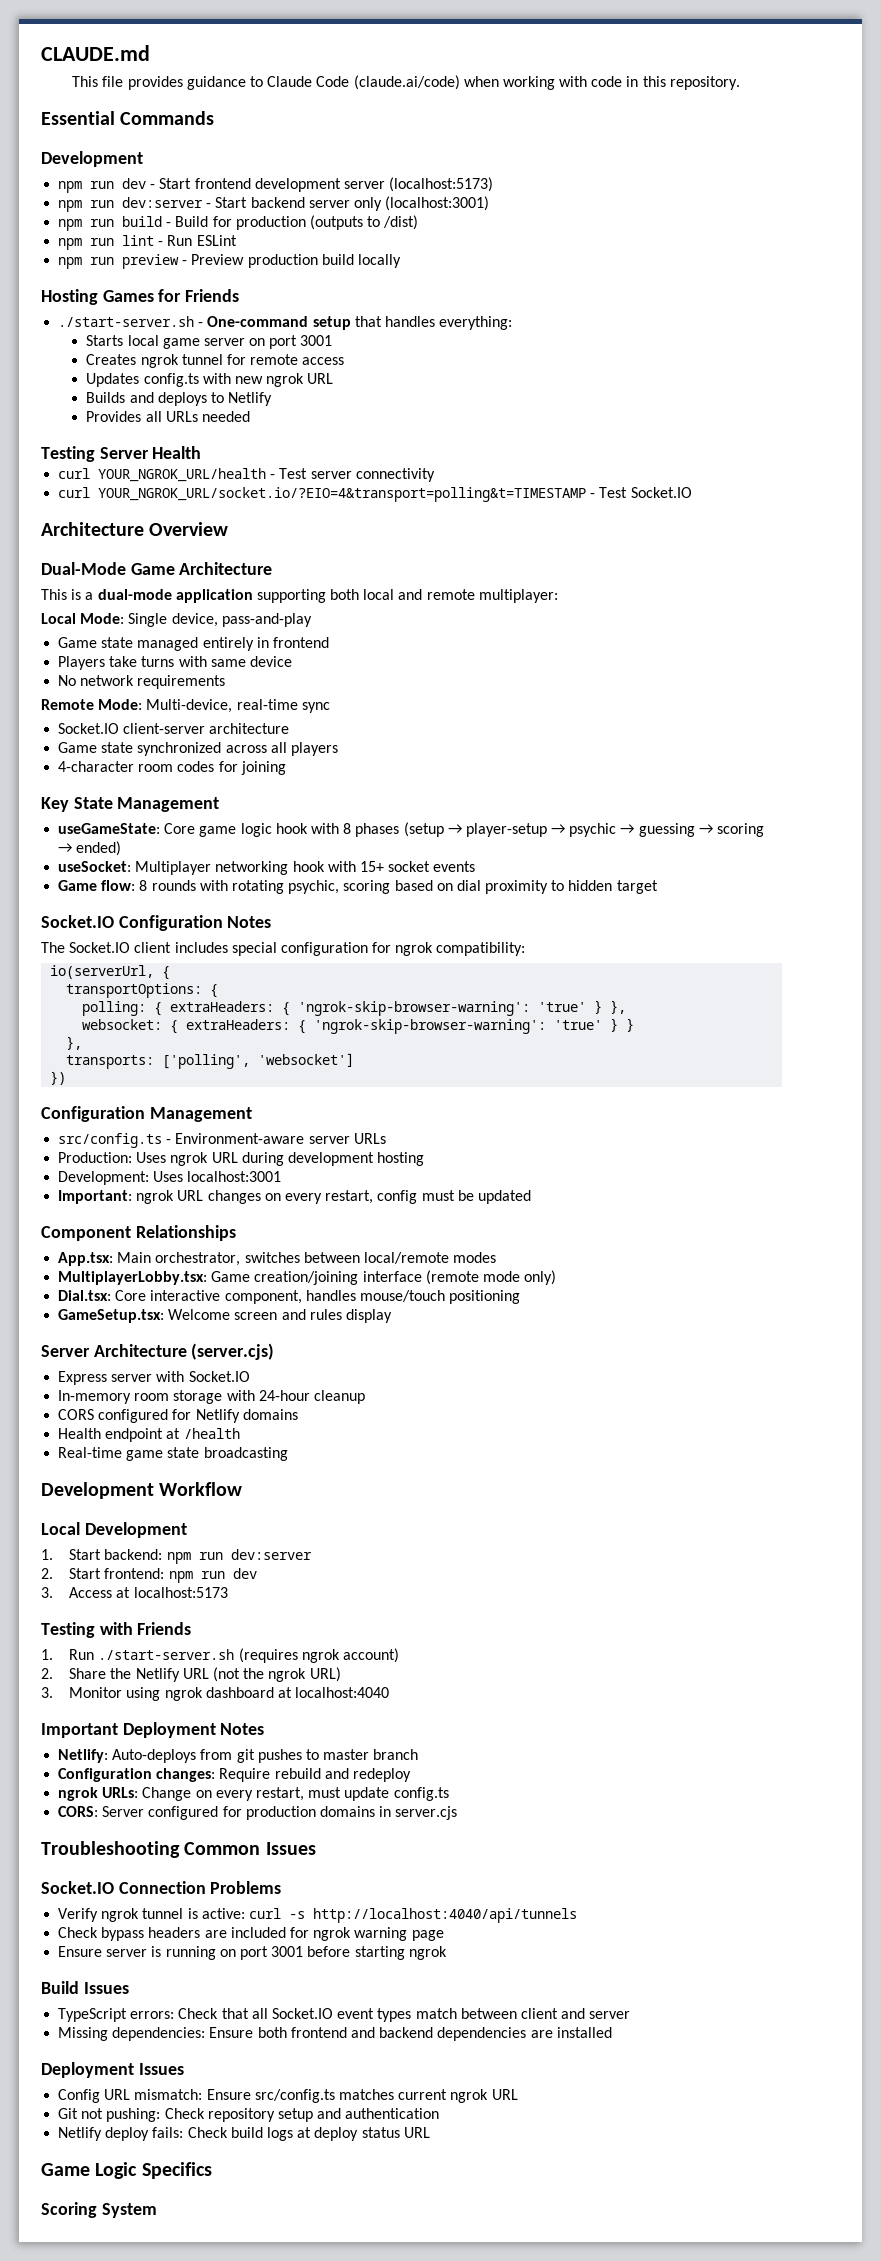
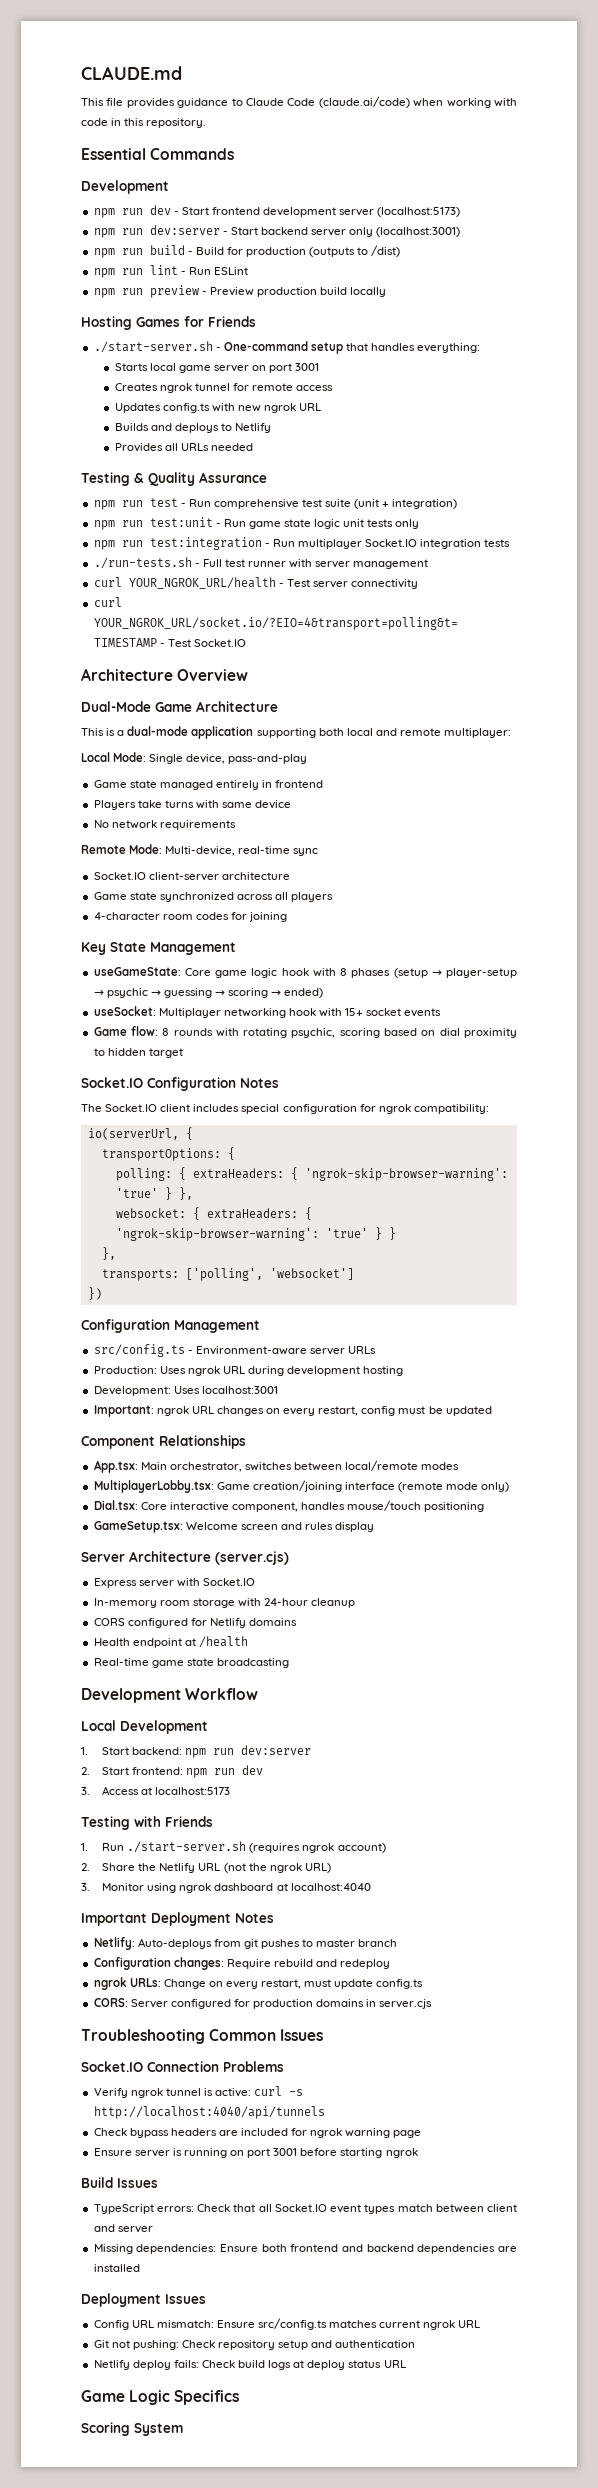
[99,446,202,459] Server Health -> [134,472,267,486] [93,498,458,510] [93,517,420,530] [93,537,511,550] [93,557,429,569] & Quality Assurance // npm run test - Run comprehensive test suite (unit + integration) // npm run test:unit - Run game state logic unit tests only // npm run test:integration - Run multiplayer Socket.IO integration tests // ./run-tests.sh - Full test runner with server management

